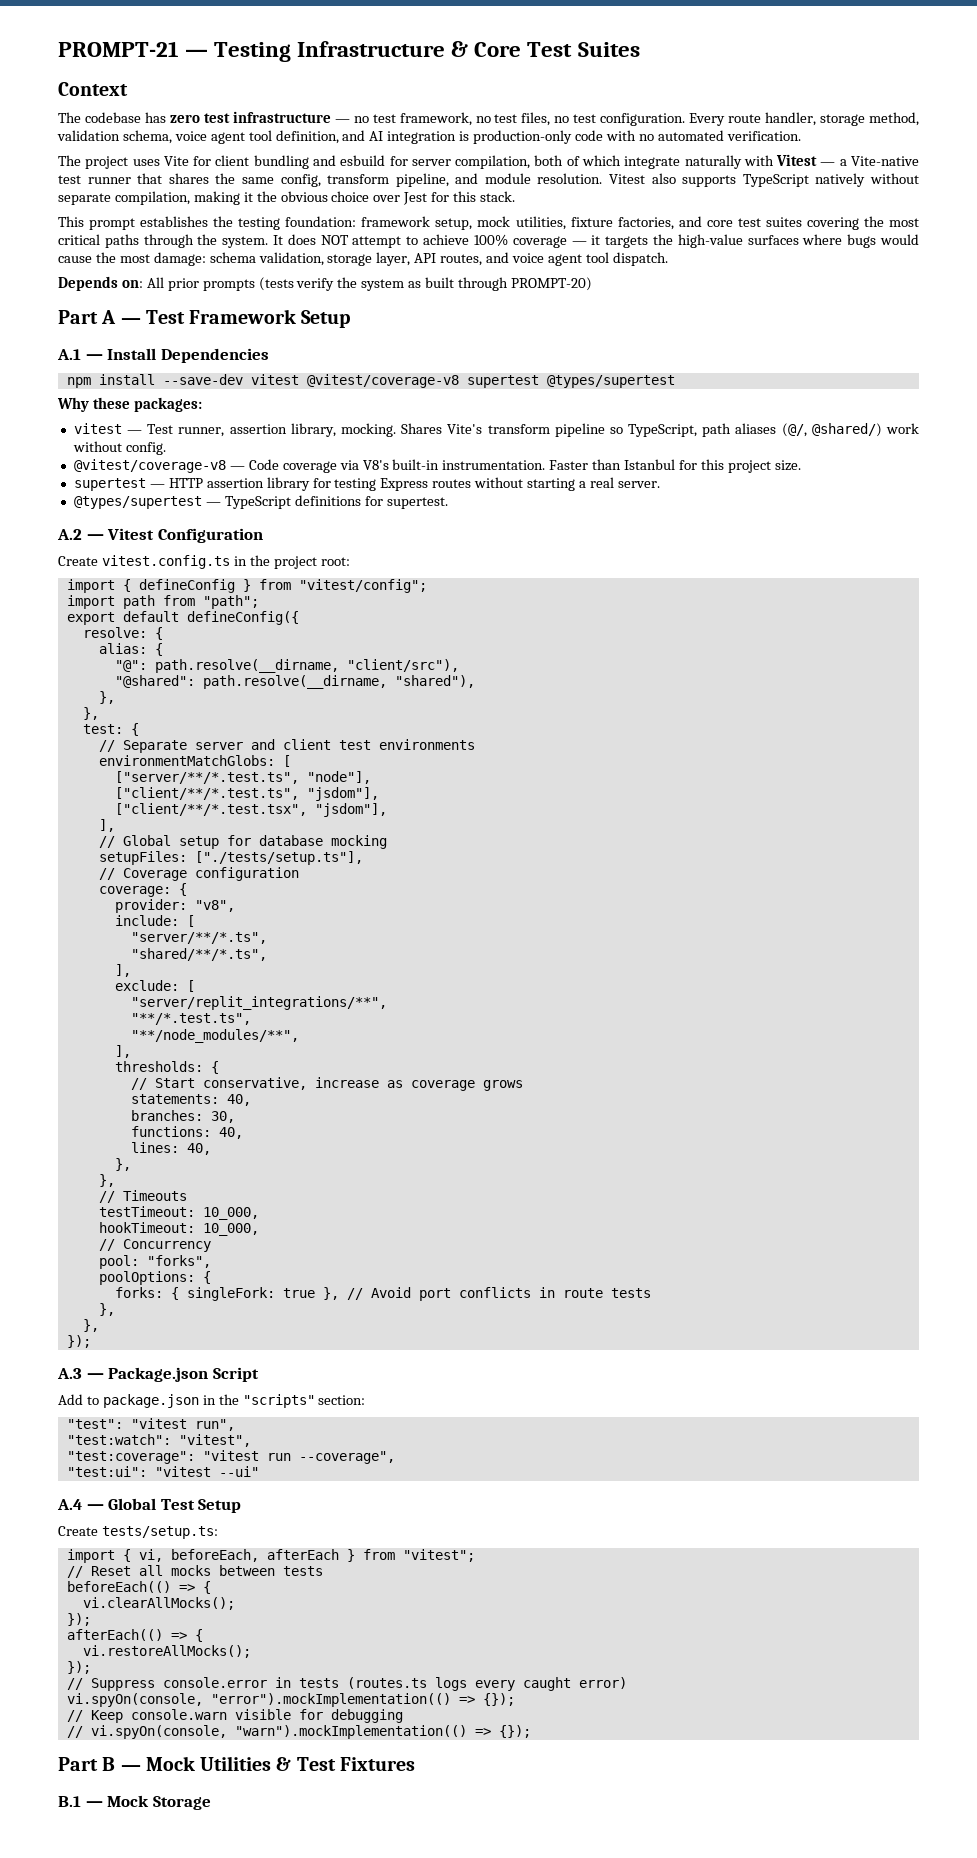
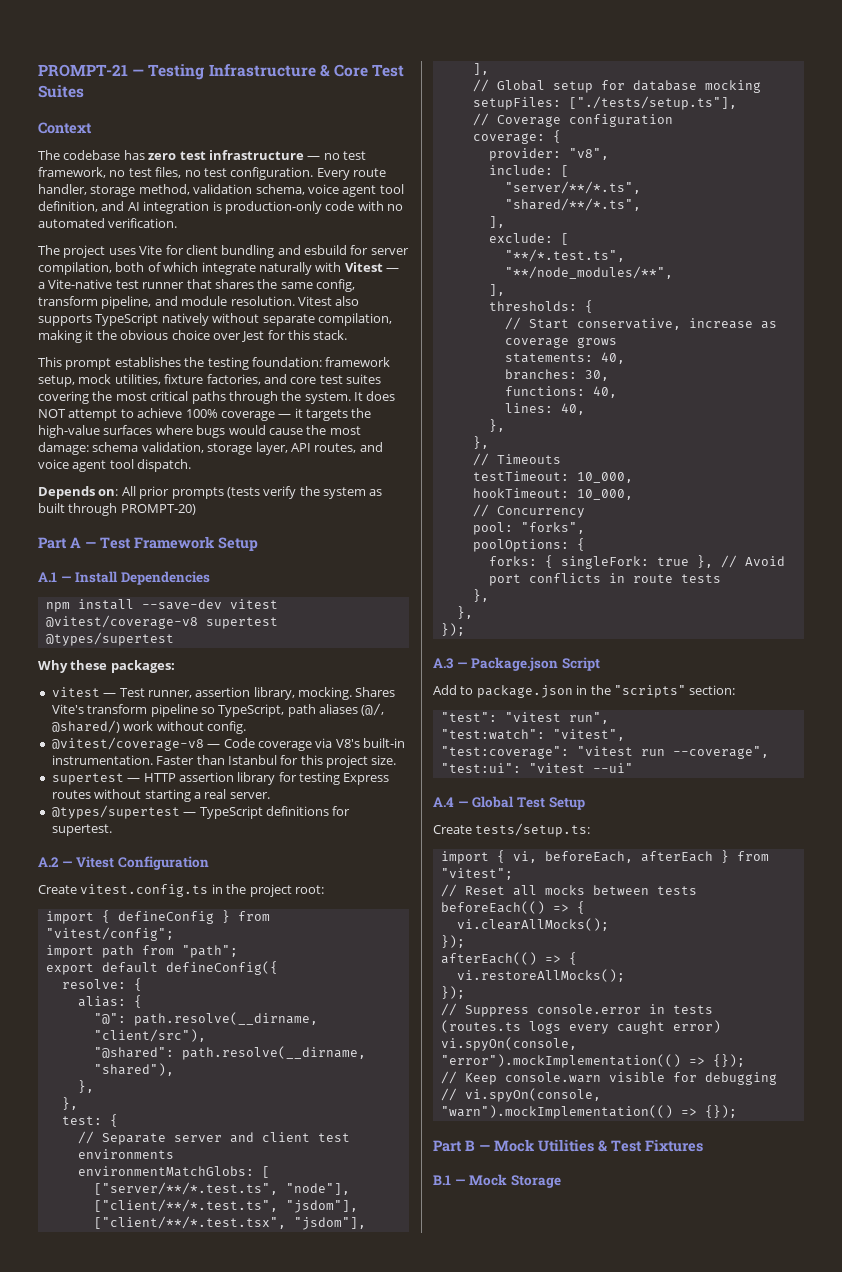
[130,996,387,1010] // "server/replit_integrations/**", -> (569, 239) none

